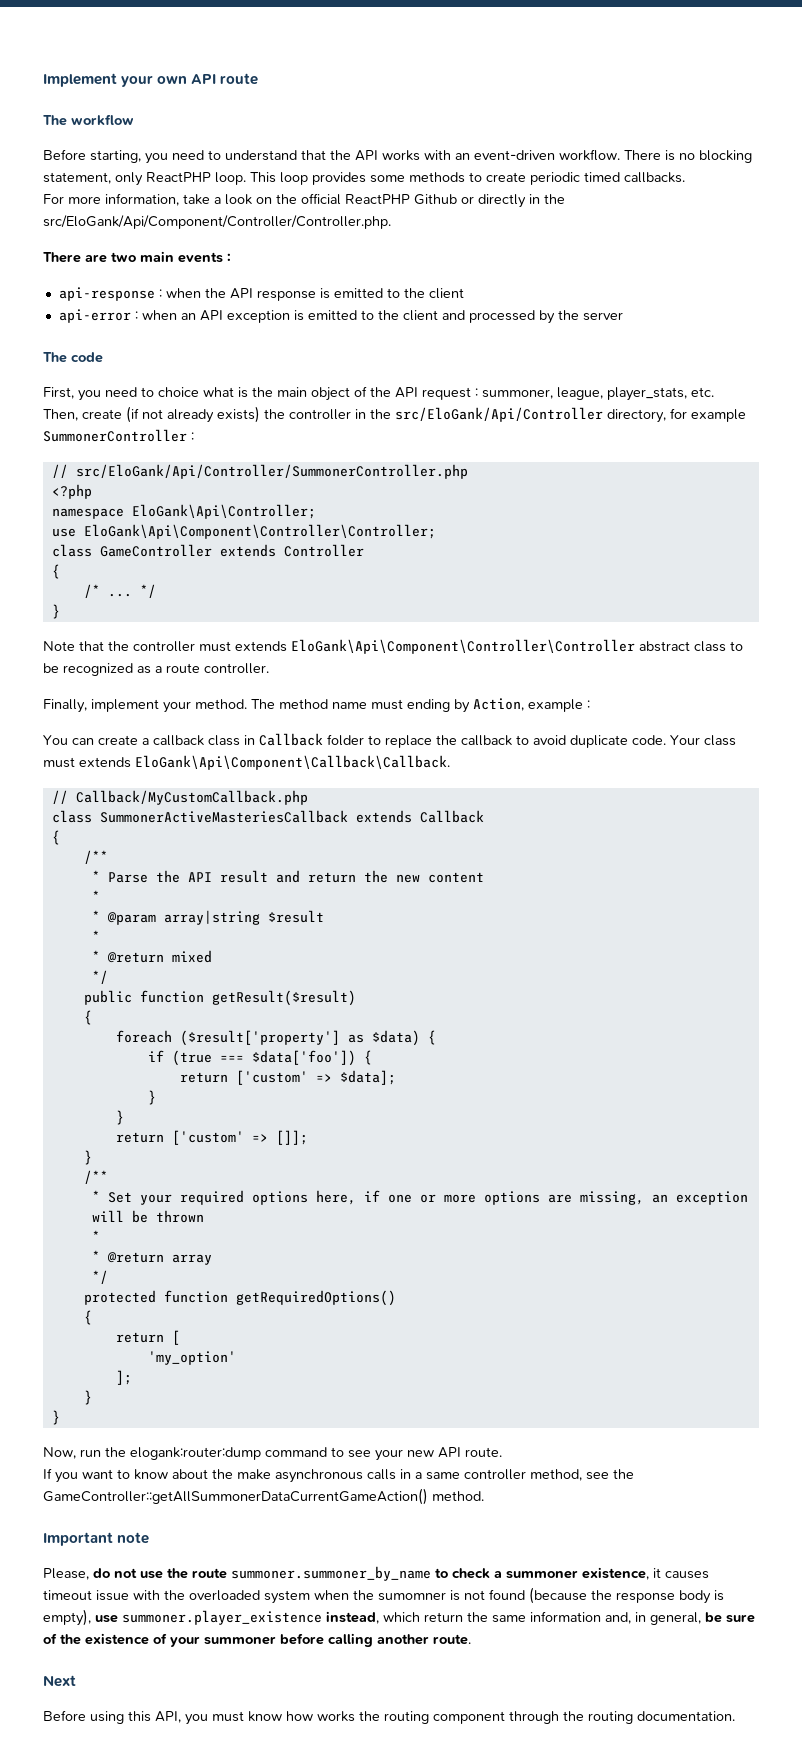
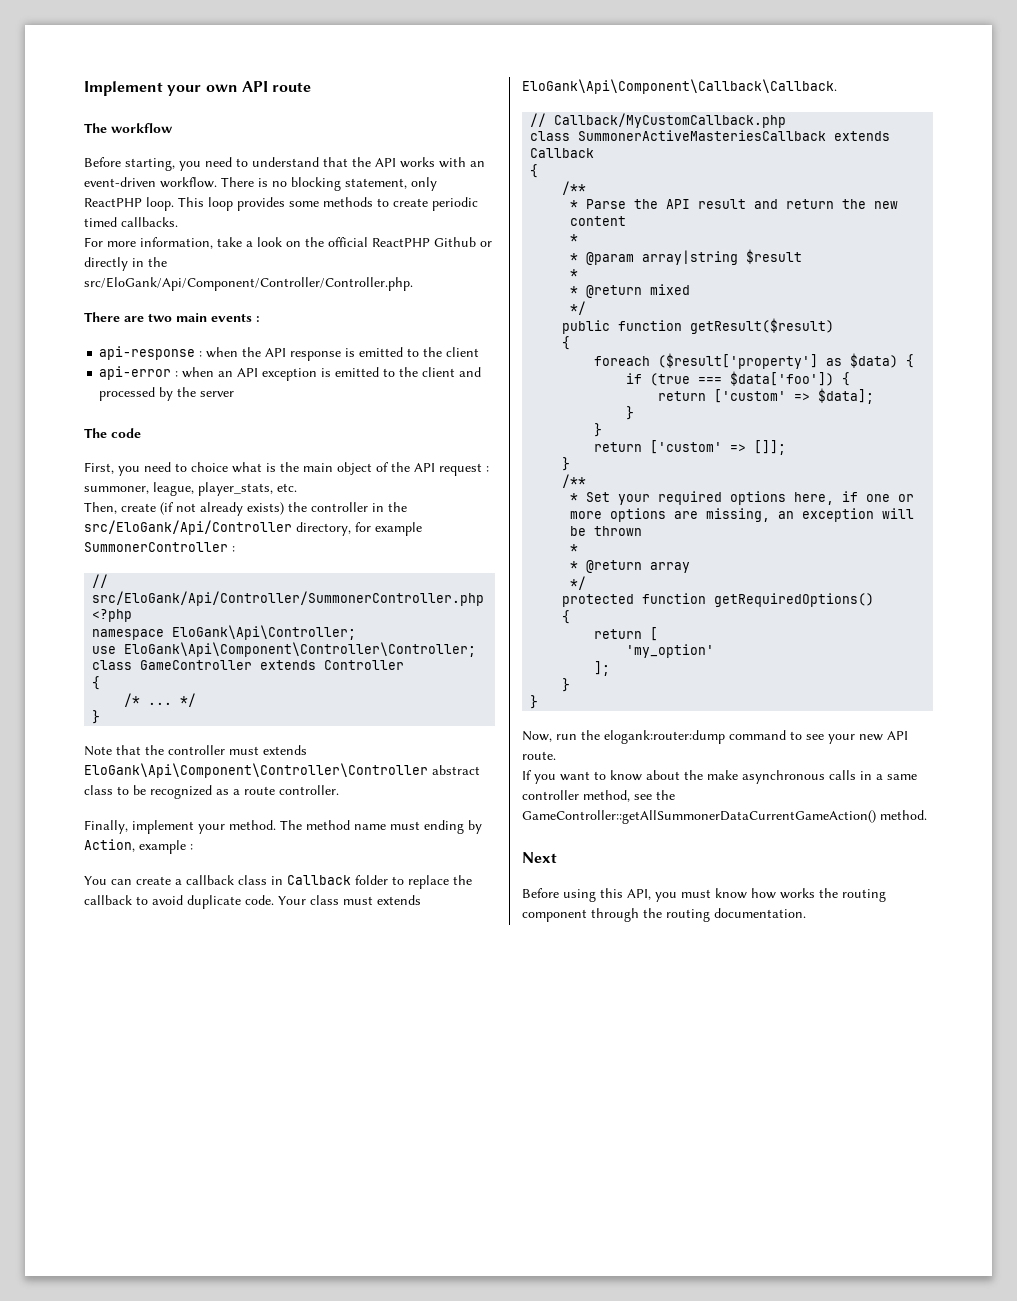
[43,1532,150,1546] [43,1566,709,1581] [43,1587,724,1604] [43,1609,755,1626] [43,1633,471,1647] // Important note // Please, do not use the route summoner.summoner_by_name to check a summoner existence, it causes timeout issue with the overloaded system when the sumomner is not found (because the response body is empty), use summoner.player_existence instead, which return the same information and, in general, be sure of the existence of your summoner before calling another route. -> (927, 815) none

